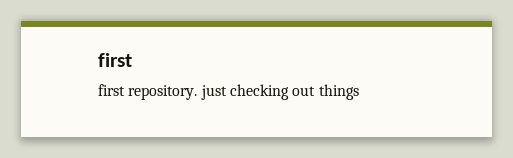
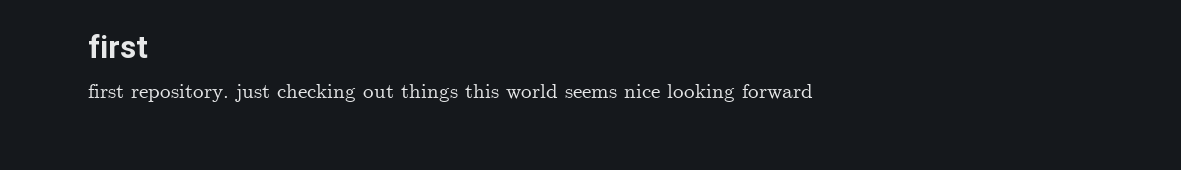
(359, 92) none -> [465,84,813,102] this world seems nice looking forward

